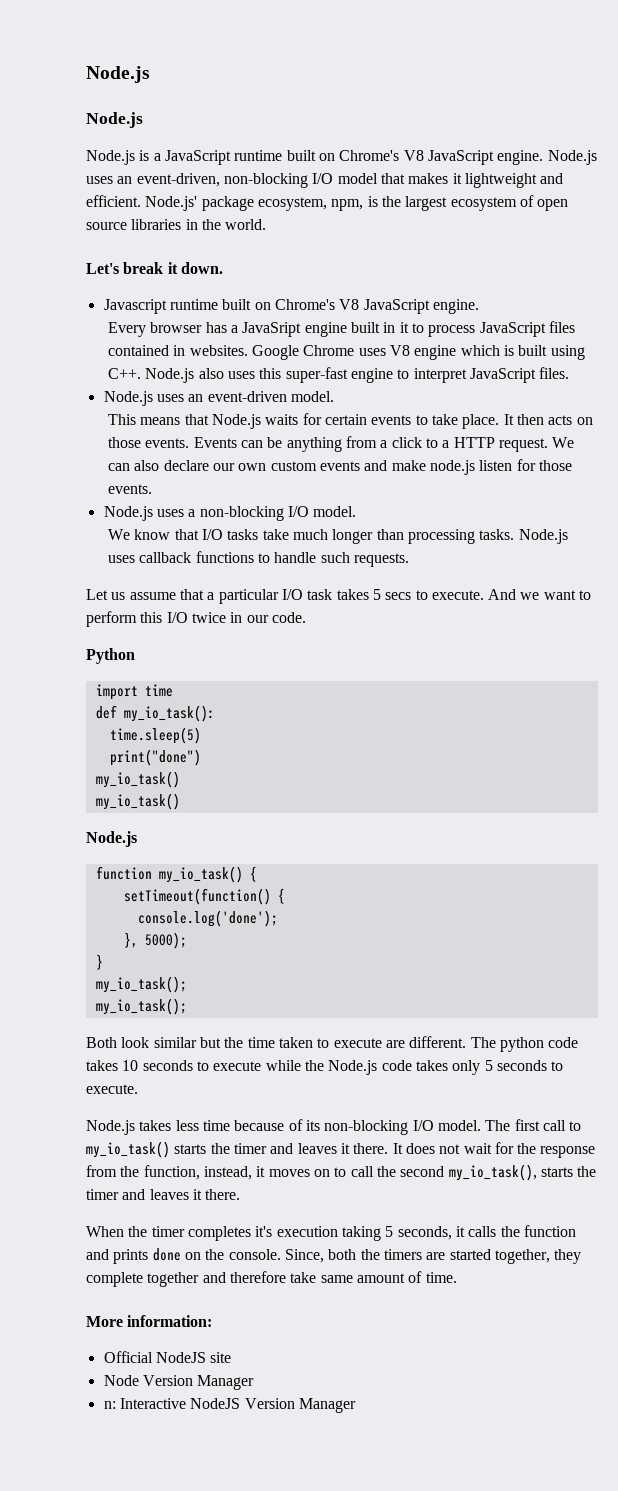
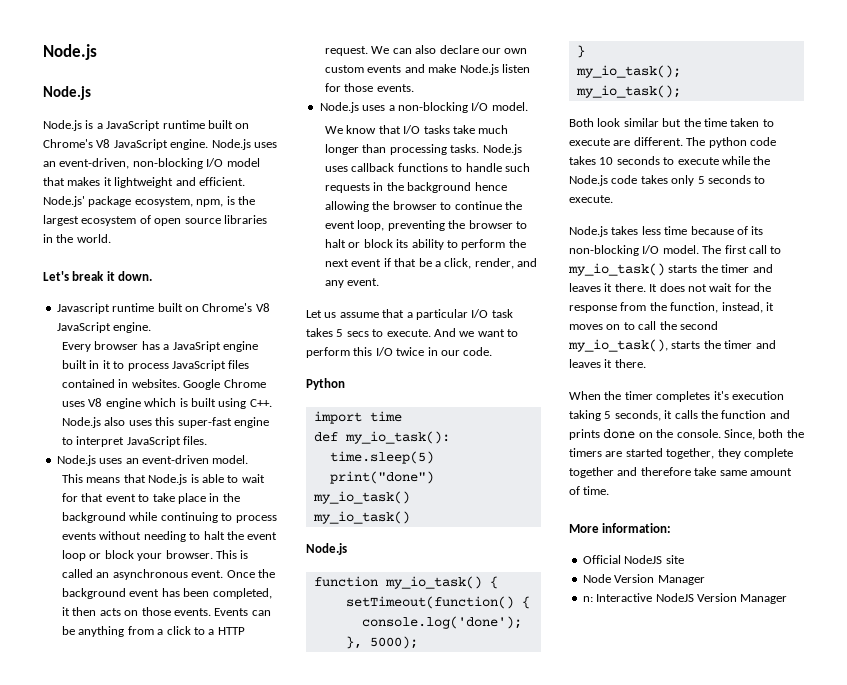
[265,413,514,429] waits for certain events to take place. It -> [190,474,265,483] [62,493,240,504] [62,512,277,523] [62,531,278,542] [62,550,249,561] [62,569,275,580] [62,588,272,599] [62,607,71,616] is able to wait for that event to take place in the background while continuing to process events without needing to halt the event loop or block your browser. This is called an asynchronous event. Once the background event has been completed, it
[430,460,476,475] node.js -> [459,64,499,75] Node.js
[354,553,410,567] requests. -> [325,182,507,193] [325,201,522,212] [325,220,527,231] [325,239,526,250] [325,258,538,269] [325,278,380,288] requests in the background hence allowing the browser to continue the event loop, preventing the browser to halt or block its ability to perform the next event if that be a click, render, and any event.

